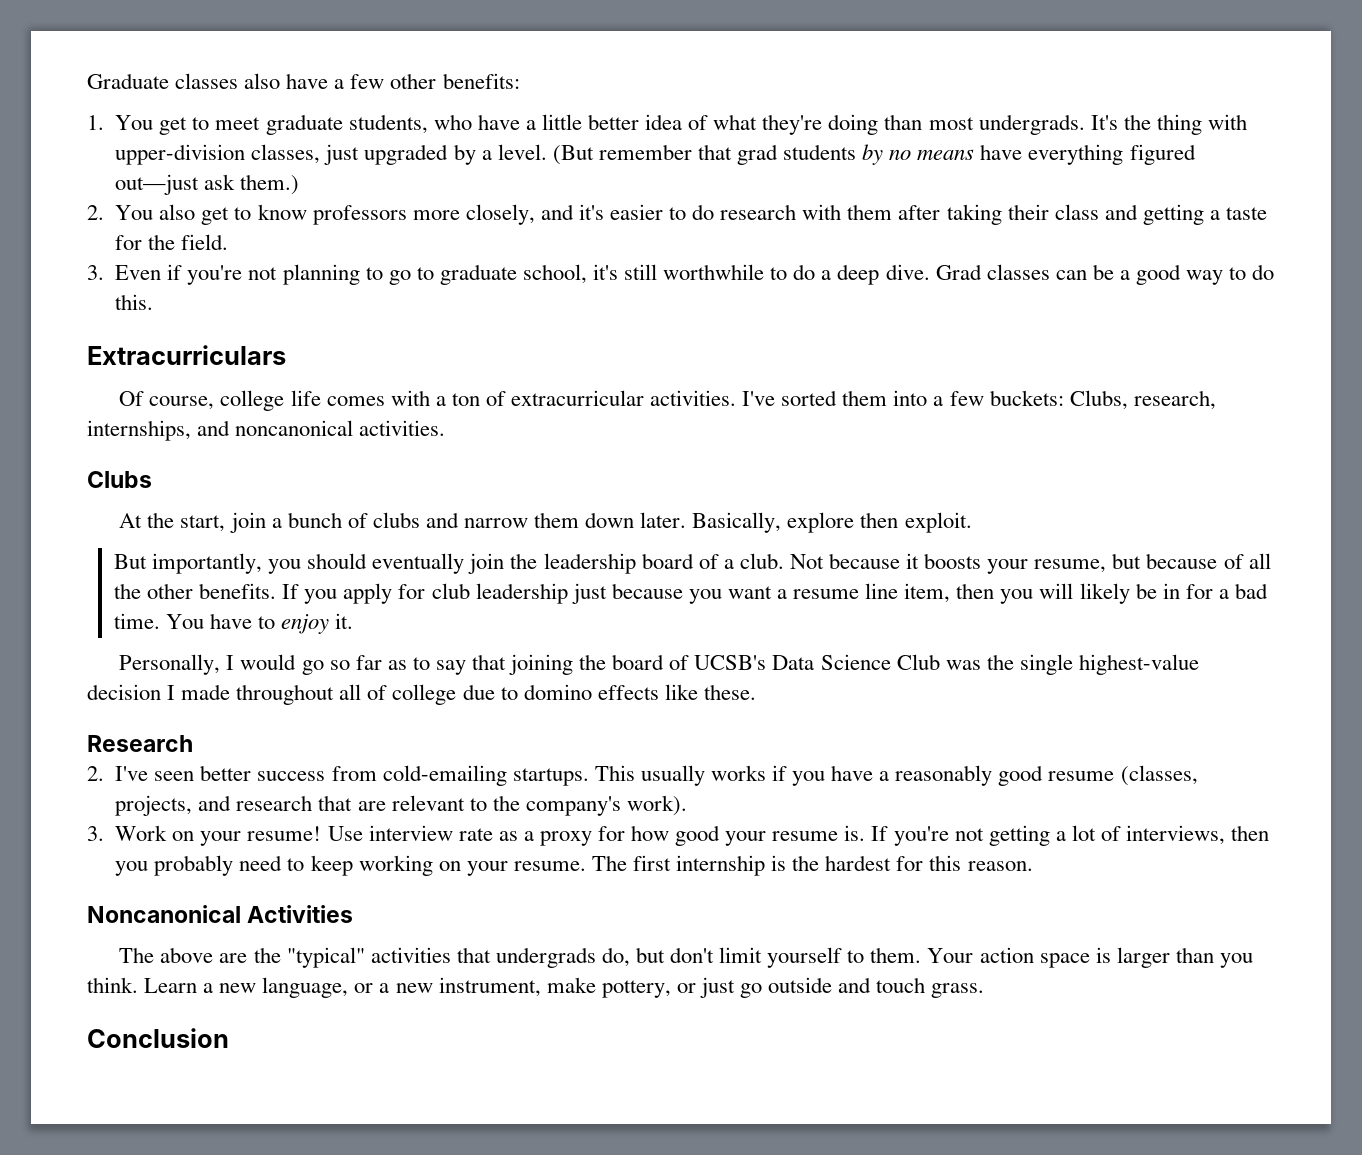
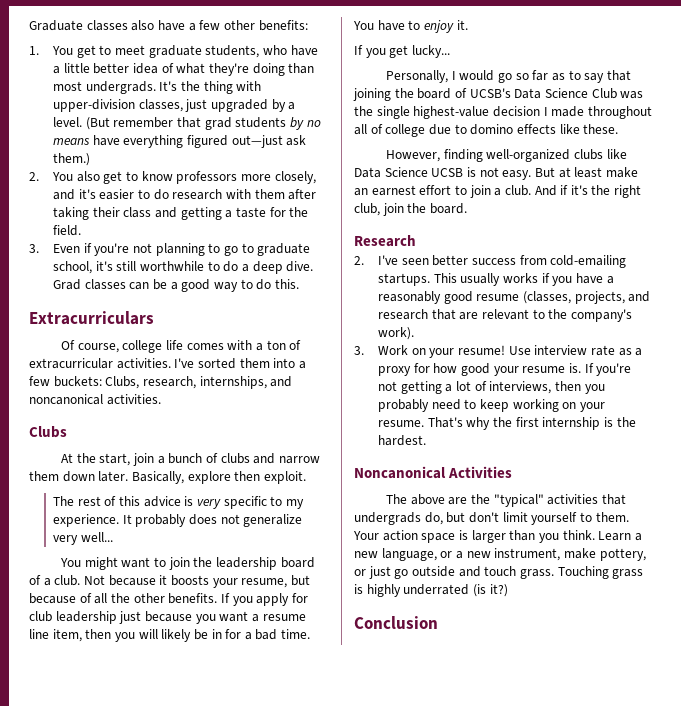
[114,553,465,574] But importantly, you should eventually -> [53,496,304,509] [53,514,303,527] [53,532,113,545] [60,557,166,570] The rest of this advice is very specific to my experience. It probably does not generalize very well... // You might want to
(354, 621) none -> [354,45,450,58] // If you get lucky...
(756, 692) none -> [386,149,627,162] [354,167,638,180] [354,185,642,198] [354,203,467,216] // However, finding well-organized clubs like Data Science UCSB is not easy. But at least make an earnest effort to join a club. And if it's the right club, join the board.
[591,855,627,871] The -> [427,417,512,430] That's why the
[825,855,1033,871] hardest for this reason. -> [378,435,427,446] hardest.
(985, 990) none -> [557,566,644,579] [354,584,508,597] Touching grass is highly underrated (is it?)

